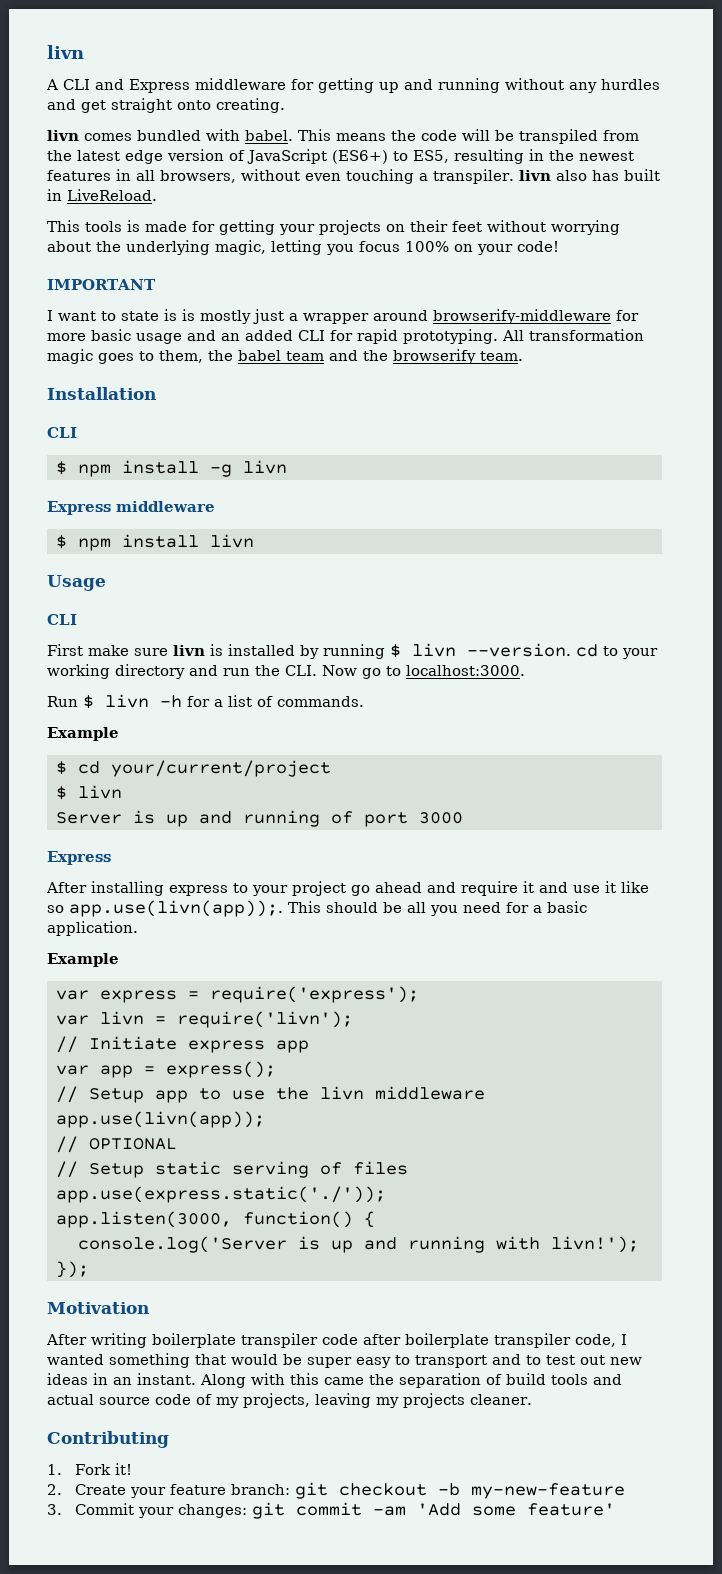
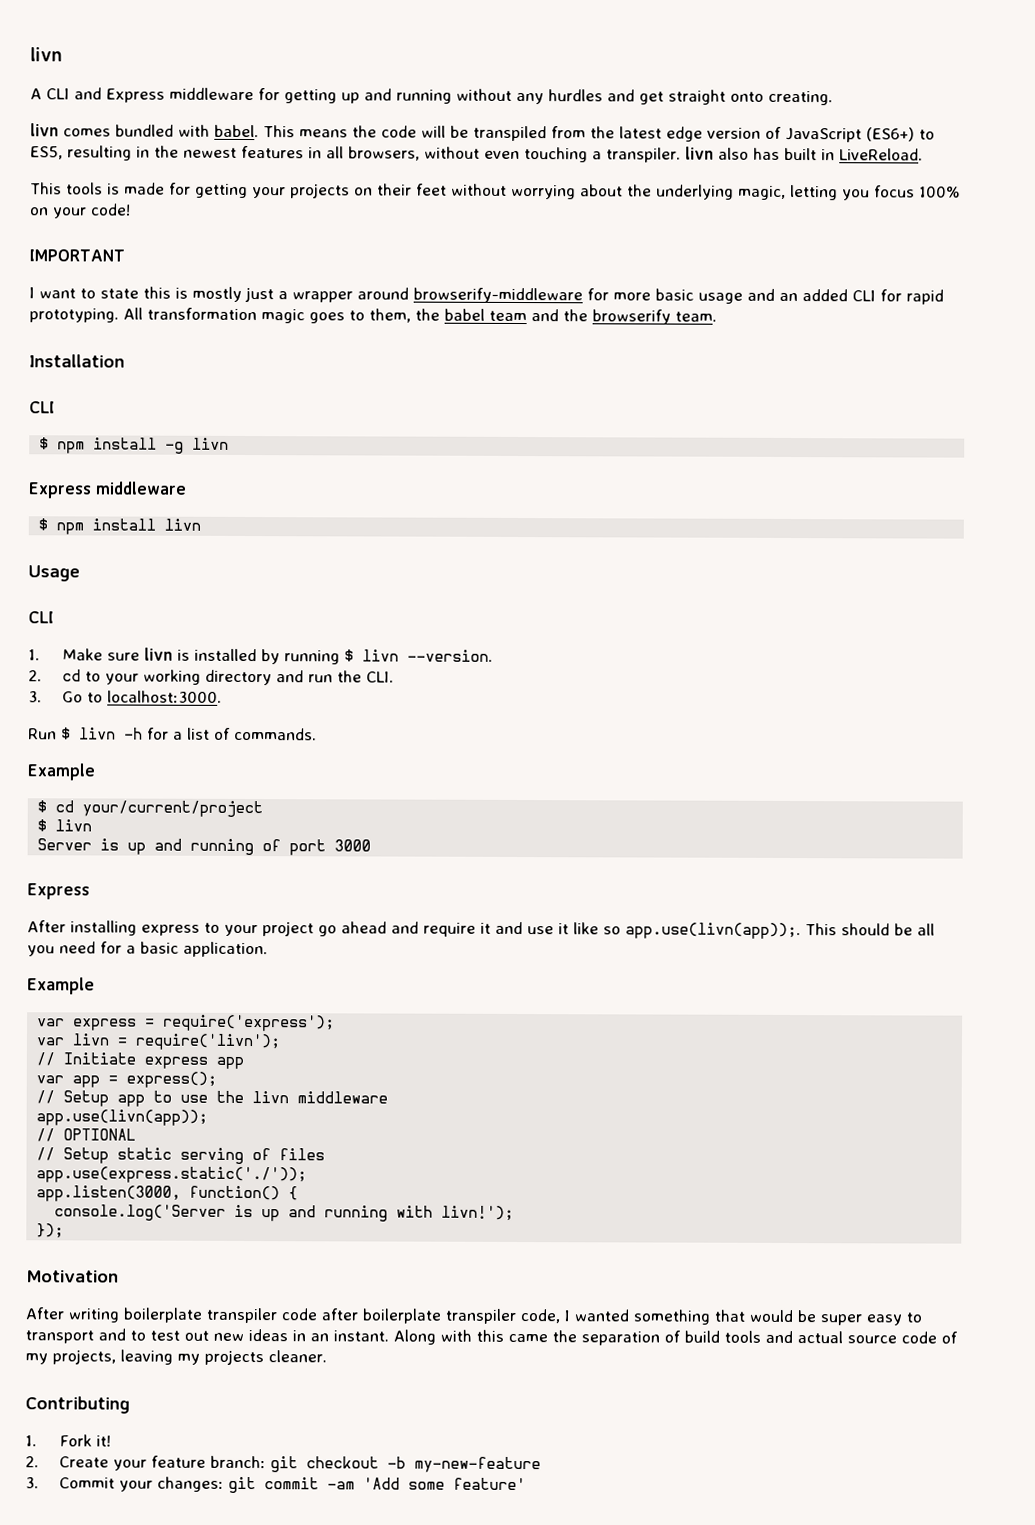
[164,309,177,321] is -> [143,286,171,299] this
[47,644,129,656] First make -> [28,648,103,661] 1. Make
(571, 650) none -> [28,670,42,682] // 2.
[322,665,381,679] Now go -> [28,691,83,703] // 3. Go

